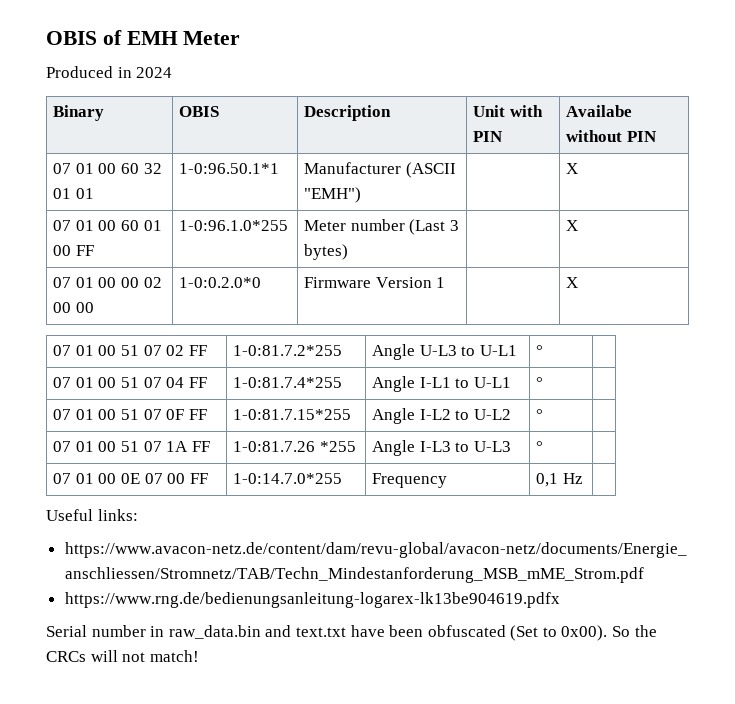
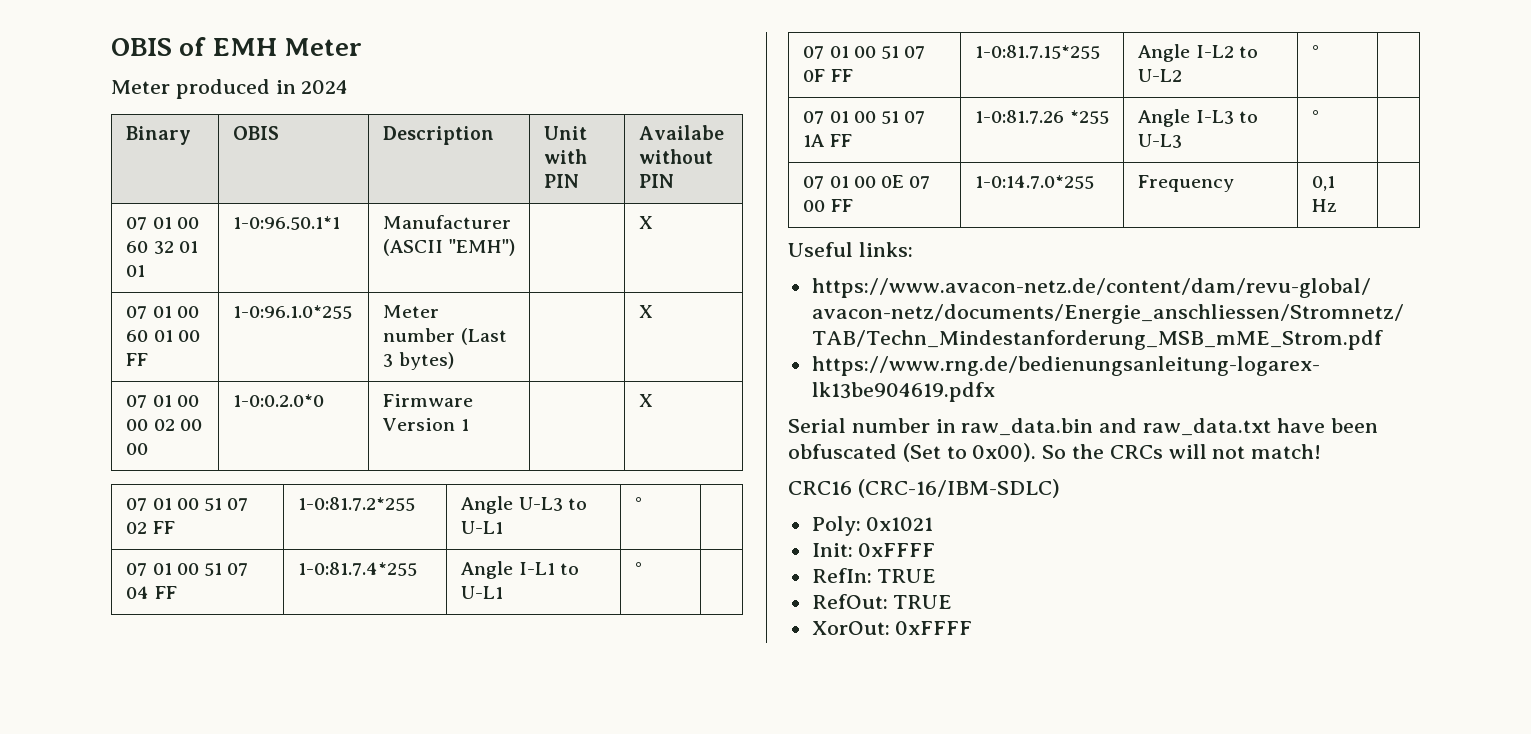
[46,66,113,78] Produced -> [111,79,270,99] Meter produced
[295,627,346,637] text.txt -> [1143,418,1272,436] raw_data.txt
(199, 656) none -> [788,479,1060,498] [811,516,934,536] [811,543,936,557] [811,568,937,583] [811,594,953,609] [811,621,973,635] // CRC16 (CRC-16/IBM-SDLC) // Poly: 0x1021 // Init: 0xFFFF // RefIn: TRUE // RefOut: TRUE // XorOut: 0xFFFF

